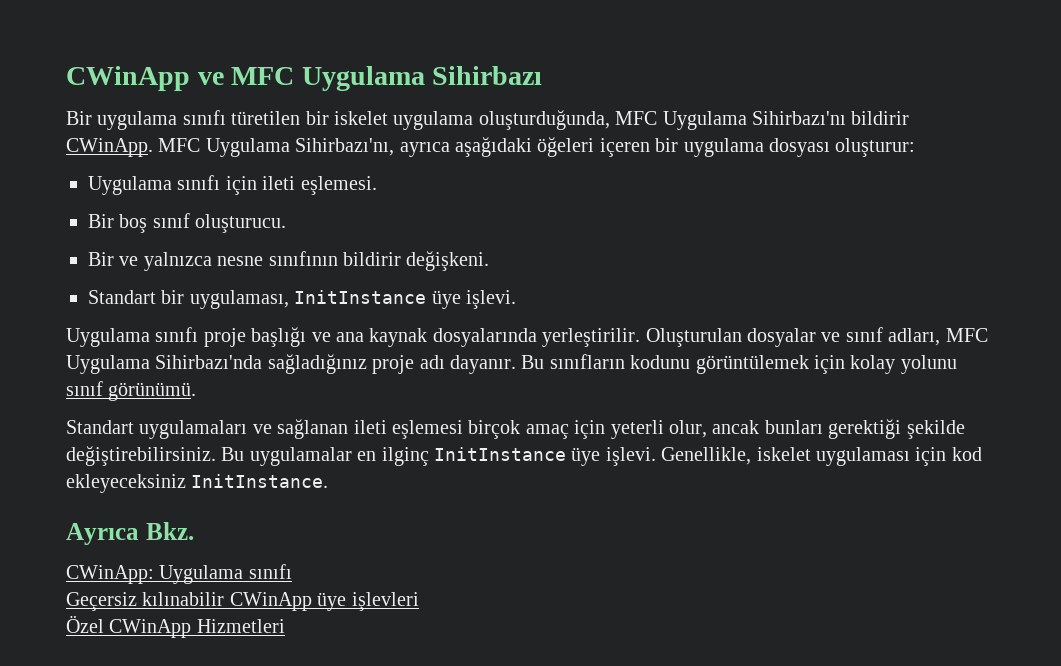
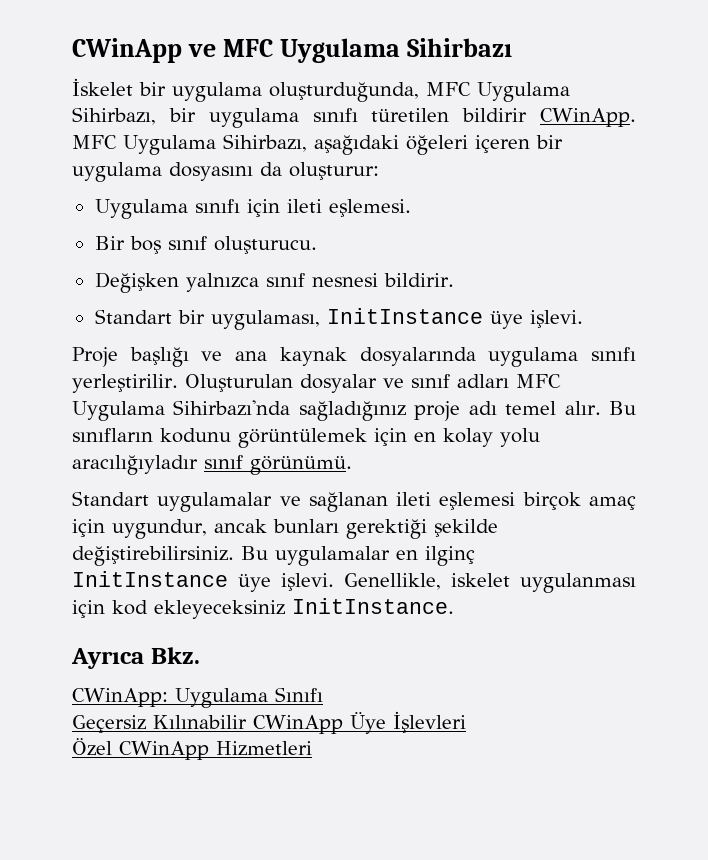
[66,110,846,130] Bir uygulama sınıfı türetilen bir iskelet uygulama oluşturduğunda, MFC Uygulama Sihirbazı'nı -> [72,78,570,102] [72,107,450,128] İskelet bir uygulama oluşturduğunda, MFC Uygulama Sihirbazı, bir uygulama sınıfı türetilen
[295,138,450,157] Sihirbazı'nı, ayrıca -> [223,134,307,152] Sihirbazı,
[768,138,830,157] dosyası -> [169,162,282,181] dosyasını da
[88,251,490,271] Bir ve yalnızca nesne sınıfının bildirir değişkeni. -> [94,272,454,293] Değişken yalnızca sınıf nesnesi bildirir.
[66,327,246,347] Uygulama sınıfı proje -> [72,347,118,367] Proje
(537, 337) none -> [488,347,636,367] uygulama sınıfı
[888,328,941,346] adları, -> [456,374,509,388] adları
[449,355,516,374] dayanır. -> [505,401,601,415] temel alır.
[850,355,957,374] kolay yolunu -> [414,428,540,447] [72,455,198,475] en kolay yolu aracılığıyladır
[139,420,248,439] uygulamaları -> [157,492,273,512] uygulamalar
[610,420,707,439] yeterli olur, -> [112,519,207,539] uygundur,
[815,447,910,466] uygulaması -> [520,573,636,593] uygulanması
[248,564,292,579] sınıfı -> [275,687,323,702] Sınıfı
[142,592,419,611] kılınabilir CWinApp üye işlevleri -> [153,711,466,734] Kılınabilir CWinApp Üye İşlevleri

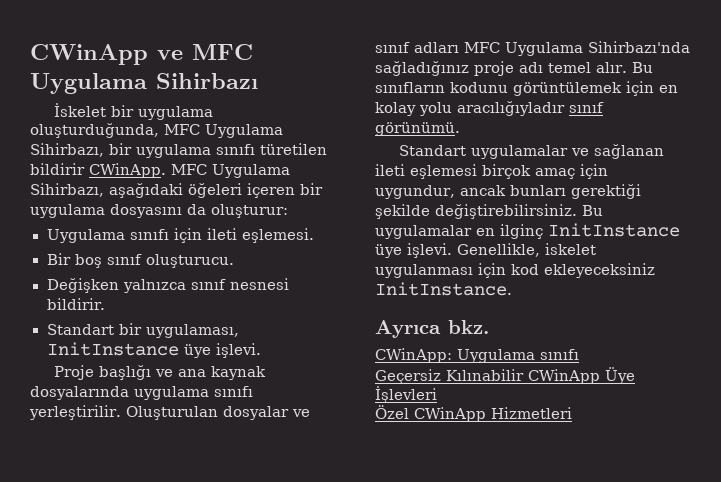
[150,647,200,664] Bkz. -> [448,320,489,334] bkz.
[275,687,323,702] Sınıfı -> [540,349,579,360] sınıfı

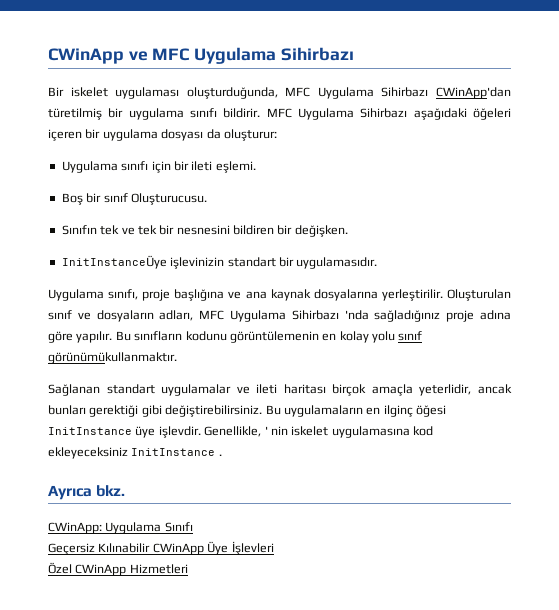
[53,103,213,120] [30,123,283,138] [30,143,327,158] [30,163,290,178] [30,183,104,197] İskelet bir uygulama oluşturduğunda, MFC Uygulama Sihirbazı, bir uygulama sınıfı türetilen bildirir CWinApp. MFC Uygulama Sihirbazı, -> [48,87,511,99] [48,108,408,120] Bir iskelet uygulaması oluşturduğunda, MFC Uygulama Sihirbazı CWinApp'dan türetilmiş bir uygulama sınıfı bildirir. MFC Uygulama Sihirbazı
[110,204,182,218] dosyasını -> [161,129,204,141] dosyası
[206,228,314,243] [46,253,234,268] [46,278,289,293] [46,298,106,310] [46,323,239,338] [46,342,261,358] [53,365,266,380] [30,386,253,400] [29,405,310,420] [375,41,690,56] [375,61,627,76] ileti eşlemesi. // Bir boş sınıf oluşturucu. // Değişken yalnızca sınıf nesnesi bildirir. // Standart bir uygulaması, InitInstance üye işlevi. // Proje başlığı ve ana kaynak dosyalarında uygulama sınıfı yerleştirilir. Oluşturulan dosyalar ve sınıf adları MFC Uygulama Sihirbazı'nda sağladığınız proje adı temel alır. -> [173,161,256,173] [61,193,207,205] [61,225,348,237] [61,255,378,269] [48,289,511,301] [48,310,512,322] [48,331,113,343] bir ileti eşlemi. // Boş bir sınıf Oluşturucusu. // Sınıfın tek ve tek bir nesnesini bildiren bir değişken. // InitInstanceÜye işlevinizin standart bir uygulamasıdır. // Uygulama sınıfı, proje başlığına ve ana kaynak dosyalarına yerleştirilir. Oluşturulan sınıf ve dosyaların adları, MFC Uygulama Sihirbazı 'nda sağladığınız proje adına göre yapılır.
[513,81,654,96] görüntülemek için -> [229,331,319,343] görüntülemenin
[457,101,604,116] [375,122,460,136] [398,144,664,159] [375,164,608,179] [375,185,455,199] aracılığıyladır sınıf görünümü. // Standart uygulamalar ve sağlanan ileti eşlemesi birçok amaç için uygundur, -> [398,331,423,341] [48,352,177,364] [48,384,472,396] sınıf görünümükullanmaktır. // Sağlanan standart uygulamalar ve ileti haritası birçok amaçla yeterlidir,
[375,204,430,219] şekilde -> [141,405,162,417] gibi
[375,225,472,239] uygulamalar -> [283,405,363,417] uygulamaların
[548,223,680,237] [375,243,596,258] [375,263,655,278] [375,282,512,296] InitInstance üye işlevi. Genellikle, iskelet uygulanması için kod ekleyeceksiniz InitInstance. -> [416,405,446,417] [48,426,433,438] [48,447,222,459] öğesi InitInstance üye işlevdir. Genellikle, ' nin iskelet uygulamasına kod ekleyeceksiniz InitInstance .
[540,349,579,360] sınıfı -> [164,522,193,532] Sınıfı

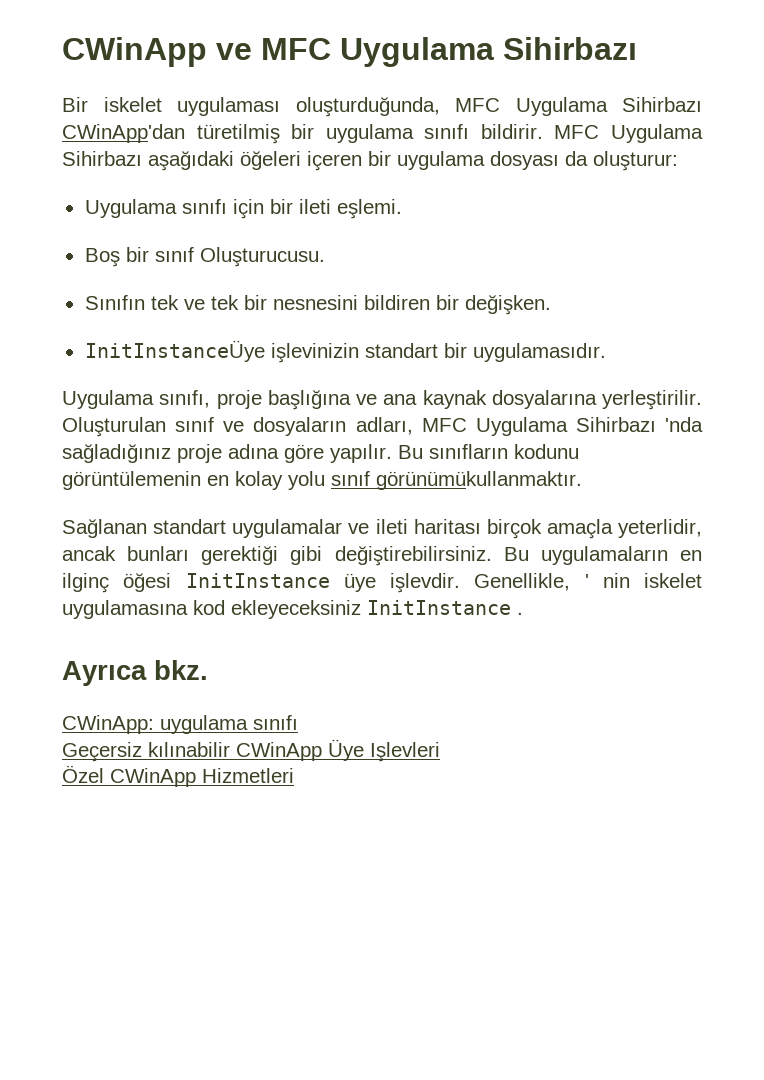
[105,522,193,534] Uygulama Sınıfı -> [160,715,298,734] uygulama sınıfı
[98,543,151,553] Kılınabilir -> [148,742,230,757] kılınabilir
[231,541,274,555] İşlevleri -> [370,742,440,762] Işlevleri

